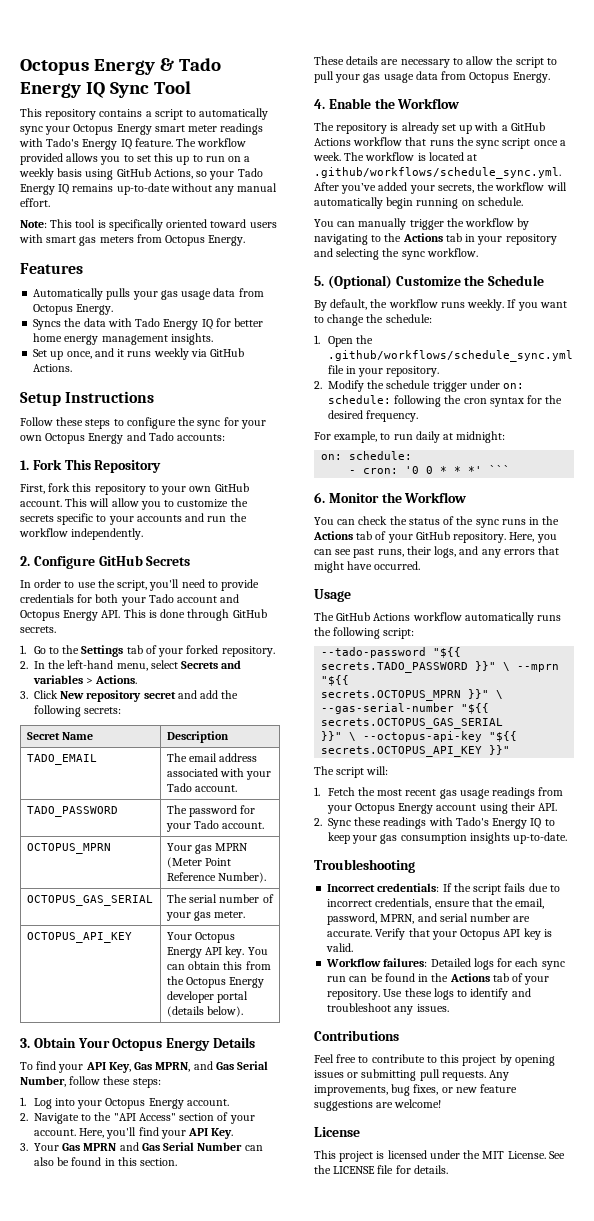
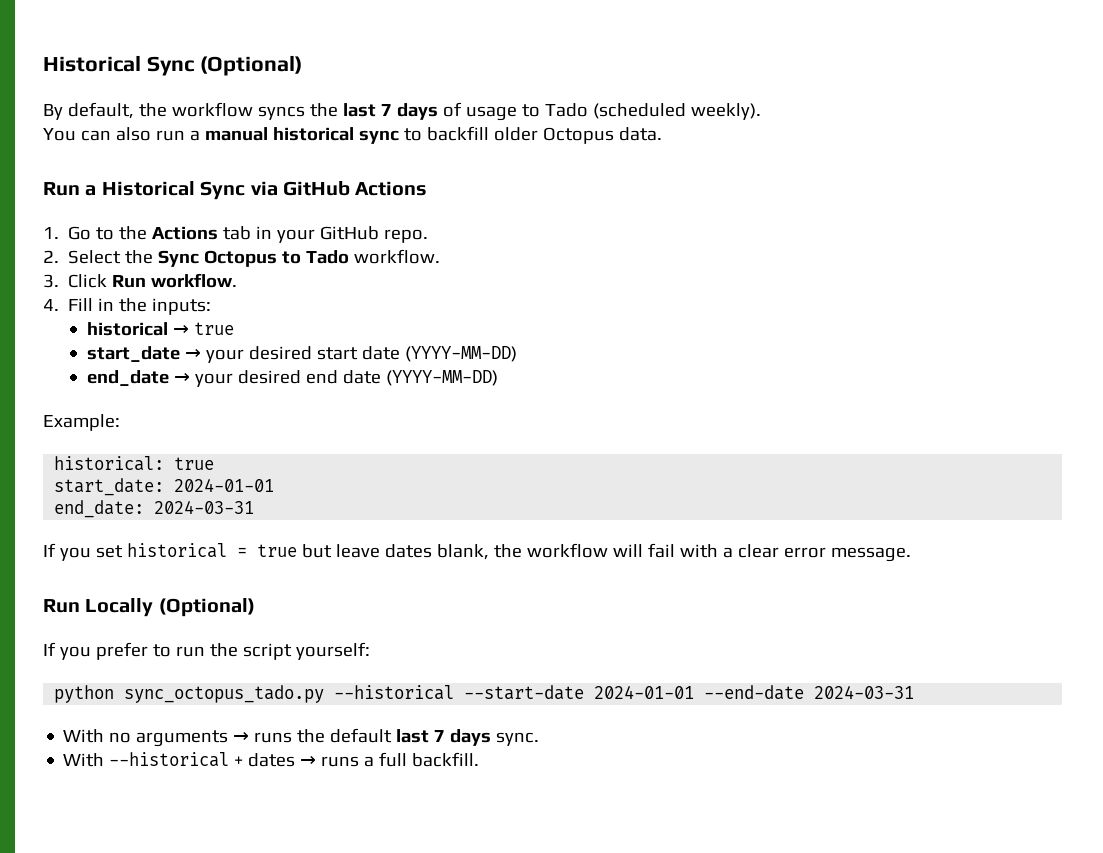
[20,58,221,75] [20,81,191,98] [20,108,269,120] [20,123,264,135] [19,138,247,150] [20,153,251,165] [19,168,263,180] [20,183,278,195] [20,198,50,207] [20,219,277,231] [19,234,246,246] [20,263,83,274] [33,288,264,300] [33,304,114,315] [33,318,264,330] [33,333,213,345] [33,348,245,360] [33,364,73,372] [20,391,155,406] [20,417,266,429] [20,432,226,444] [20,459,162,473] [20,483,249,495] [20,498,248,510] [20,513,247,525] [19,528,144,540] [20,555,191,569] [20,579,260,591] [20,594,240,606] [20,609,267,621] [20,626,56,633] [20,645,275,657] [20,660,242,671] [33,675,138,684] [20,690,239,702] [34,705,122,717] [26,732,94,740] [166,731,229,743] [26,754,97,765] [166,753,258,762] [166,768,272,780] [166,783,238,792] [26,806,118,817] [166,805,256,817] [165,820,265,832] [26,843,111,854] [166,843,249,854] [166,857,232,868] [166,872,267,883] [26,895,153,906] [166,894,274,903] [165,911,246,921] [26,932,132,943] [166,932,236,943] [166,946,268,958] [166,961,271,970] [166,976,265,988] [166,991,249,1003] [166,1006,244,1017] [20,1037,255,1051] [20,1061,269,1073] [20,1076,161,1088] [20,1097,229,1109] [20,1112,255,1124] [34,1127,234,1139] [20,1142,263,1151] [34,1157,178,1166] [314,56,557,68] [314,71,550,83] [314,98,460,109] [314,122,545,134] [314,137,566,149] [313,152,478,161] [314,167,561,179] [314,182,567,194] [314,197,523,209] [314,218,530,230] [314,233,557,245] [314,248,478,260] [314,275,545,289] [314,299,567,311] [314,314,432,326] [314,335,373,347] [327,350,573,362] [327,365,440,377] [314,380,525,392] [328,395,563,407] [328,410,419,422] [314,431,506,443] [321,451,413,460] [349,465,511,474] [314,492,467,503] [314,516,560,528] [313,531,557,543] [314,546,560,558] [314,561,421,573] [314,589,351,602] [314,612,562,624] [314,627,415,639] [321,647,462,658] [321,661,560,673] [321,675,350,686] [321,689,504,701] [321,703,490,714] [321,718,504,729] [321,731,518,742] [321,745,511,757] [314,766,389,778] [314,787,564,799] [326,802,558,814] [314,817,555,829] [328,832,568,844] [314,859,415,873] [327,883,560,895] [327,898,545,909] [327,913,531,925] [327,928,552,940] [326,943,354,952] [326,958,565,970] [327,973,550,985] [327,988,531,1000] [327,1003,449,1015] [314,1030,399,1041] [314,1054,555,1066] [314,1069,510,1081] [314,1084,518,1096] [314,1099,442,1111] [314,1127,360,1137] [314,1150,565,1162] [314,1165,448,1174] Octopus Energy & Tado Energy IQ Sync Tool // This repository contains a script to automatically sync your Octopus Energy smart meter readings with Tado's Energy IQ feature. The workflow provided allows you to set this up to run on a weekly basis using GitHub Actions, so your Tado Energy IQ remains up-to-date without any manual effort. // Note: This tool is specifically oriented toward users with smart gas meters from Octopus Energy. // Features // Automatically pulls your gas usage data from Octopus Energy. // Syncs the data with Tado Energy IQ for better home energy management insights. // Set up once, and it runs weekly via GitHub Actions. // Setup Instructions // Follow these steps to configure the sync for your own Octopus Energy and Tado accounts: // 1. Fork This Repository // First, fork this repository to your own GitHub account. This will allow you to customize the secrets specific to your accounts and run the workflow independently. // 2. Configure GitHub Secrets // In order to use the script, you'll need to provide credentials for both your Tado account and Octopus Energy API. This is done through GitHub secrets. // 1. Go to the Settings tab of your forked repository. // 2. In the left-hand menu, select Secrets and variables > Actions. // 3. Click New repository secret and add the following secrets: // Secret Name | Description // TADO_EMAIL | The email address associated with your Tado account. // TADO_PASSWORD | The password for your Tado account. // OCTOPUS_MPRN | Your gas MPRN (Meter Point Reference Number). // OCTOPUS_GAS_SERIAL | The serial number of your gas meter. // OCTOPUS_API_KEY | Your Octopus Energy API key. You can obtain this from the Octopus Energy developer portal (details below). // 3. Obtain Your Octopus Energy Details // To find your API Key, Gas MPRN, and Gas Serial Number, follow these steps: // 1. Log into your Octopus Energy account. // 2. Navigate to the "API Access" section of your account. Here, you'll find your API Key. // 3. Your Gas MPRN and Gas Serial Number can also be found in this section. // These details are necessary to allow the script to pull your gas usage data from Octopus Energy. // 4. Enable the Workflow // The repository is already set up with a GitHub Actions workflow that runs the sync script once a week. The workflow is located at .github/workflows/schedule_sync.yml. After you’ve added your secrets, the workflow will automatically begin running on schedule. // You can manually trigger the workflow by navigating to the Actions tab in your repository and selecting the sync workflow. // 5. (Optional) Customize the Schedule // By default, the workflow runs weekly. If you want to change the schedule: // 1. Open the .github/workflows/schedule_sync.yml file in your repository. // 2. Modify the schedule trigger under on: schedule: following the cron syntax for the desired frequency. // For example, to run daily at midnight: // on: schedule: // - cron: '0 0 * * *' ``` // 6. Monitor the Workflow // You can check the status of the sync runs in the Actions tab of your GitHub repository. Here, you can see past runs, their logs, and any errors that might have occurred. // Usage // The GitHub Actions workflow automatically runs the following script: // --tado-password "${{ secrets.TADO_PASSWORD }}" \ --mprn "${{ // secrets.OCTOPUS_MPRN }}" \ --gas-serial-number "${{ secrets.OCTOPUS_GAS_SERIAL // }}" \ --octopus-api-key "${{ secrets.OCTOPUS_API_KEY }}" // The script will: // 1. Fetch the most recent gas usage readings from your Octopus Energy account using their API. // 2. Sync these readings with Tado's Energy IQ to keep your gas consumption insights up-to-date. // Troubleshooting // Incorrect credentials: If the script fails due to incorrect credentials, ensure that the email, password, MPRN, and serial number are accurate. Verify that your Octopus API key is valid. // Workflow failures: Detailed logs for each sync run can be found in the Actions tab of your repository. Use these logs to identify and troubleshoot any issues. // Contributions // Feel free to contribute to this project by opening issues or submitting pull requests. Any improvements, bug fixes, or new feature suggestions are welcome! // License // This project is licensed under the MIT License. See the LICENSE file for details. -> [43,55,302,76] [43,102,761,121] [43,126,662,144] [43,181,428,200] [43,226,429,243] [43,249,441,267] [43,273,238,288] [43,298,212,315] [87,322,235,336] [87,346,518,363] [87,370,499,387] [43,414,120,431] [54,456,215,471] [54,478,275,496] [54,500,255,518] [43,543,911,562] [43,598,255,617] [43,642,370,660] [54,685,915,703] [63,728,540,747] [63,752,480,767] Historical Sync (Optional) // By default, the workflow syncs the last 7 days of usage to Tado (scheduled weekly). // You can also run a manual historical sync to backfill older Octopus data. // Run a Historical Sync via GitHub Actions // 1. Go to the Actions tab in your GitHub repo. // 2. Select the Sync Octopus to Tado workflow. // 3. Click Run workflow. // 4. Fill in the inputs: // historical → true // start_date → your desired start date (YYYY-MM-DD) // end_date → your desired end date (YYYY-MM-DD) // Example: // historical: true // start_date: 2024-01-01 // end_date: 2024-03-31 // If you set historical = true but leave dates blank, the workflow will fail with a clear error message. // Run Locally (Optional) // If you prefer to run the script yourself: // python sync_octopus_tado.py --historical --start-date 2024-01-01 --end-date 2024-03-31 // With no arguments → runs the default last 7 days sync. // With --historical + dates → runs a full backfill.

